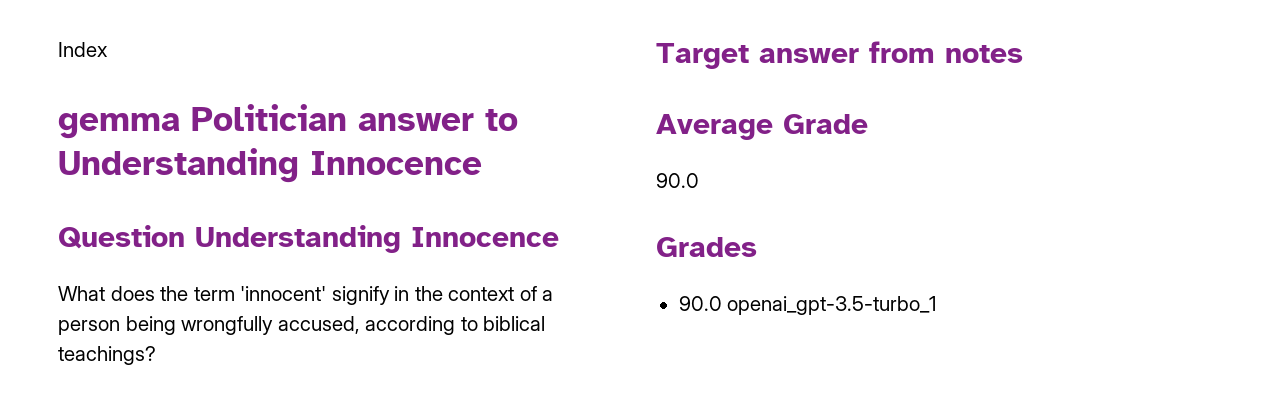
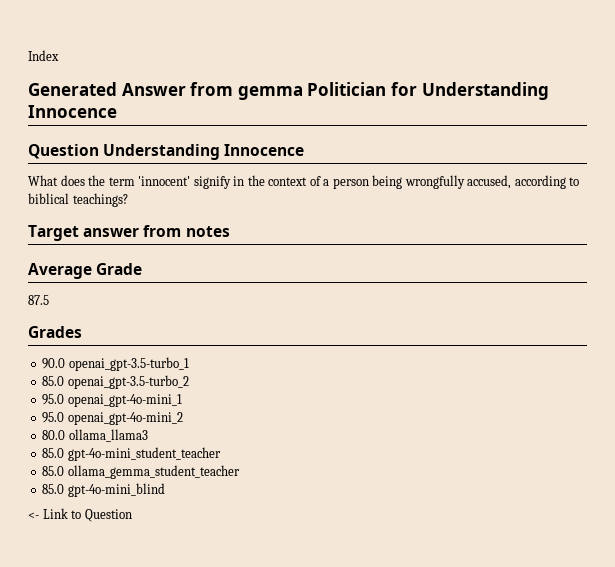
[58,104,518,139] gemma Politician answer to -> [28,82,417,100] Generated Answer from gemma Politician for
[656,173,699,188] 90.0 -> [28,295,49,305] 87.5
(937, 305) none -> [42,375,189,389] [42,394,182,407] [42,412,183,425] [42,429,148,442] [42,447,221,461] [42,465,240,479] [42,483,165,497] [28,508,132,522] // 85.0 openai_gpt-3.5-turbo_2 // 95.0 openai_gpt-4o-mini_1 // 95.0 openai_gpt-4o-mini_2 // 80.0 ollama_llama3 // 85.0 gpt-4o-mini_student_teacher // 85.0 ollama_gemma_student_teacher // 85.0 gpt-4o-mini_blind // <- Link to Question

